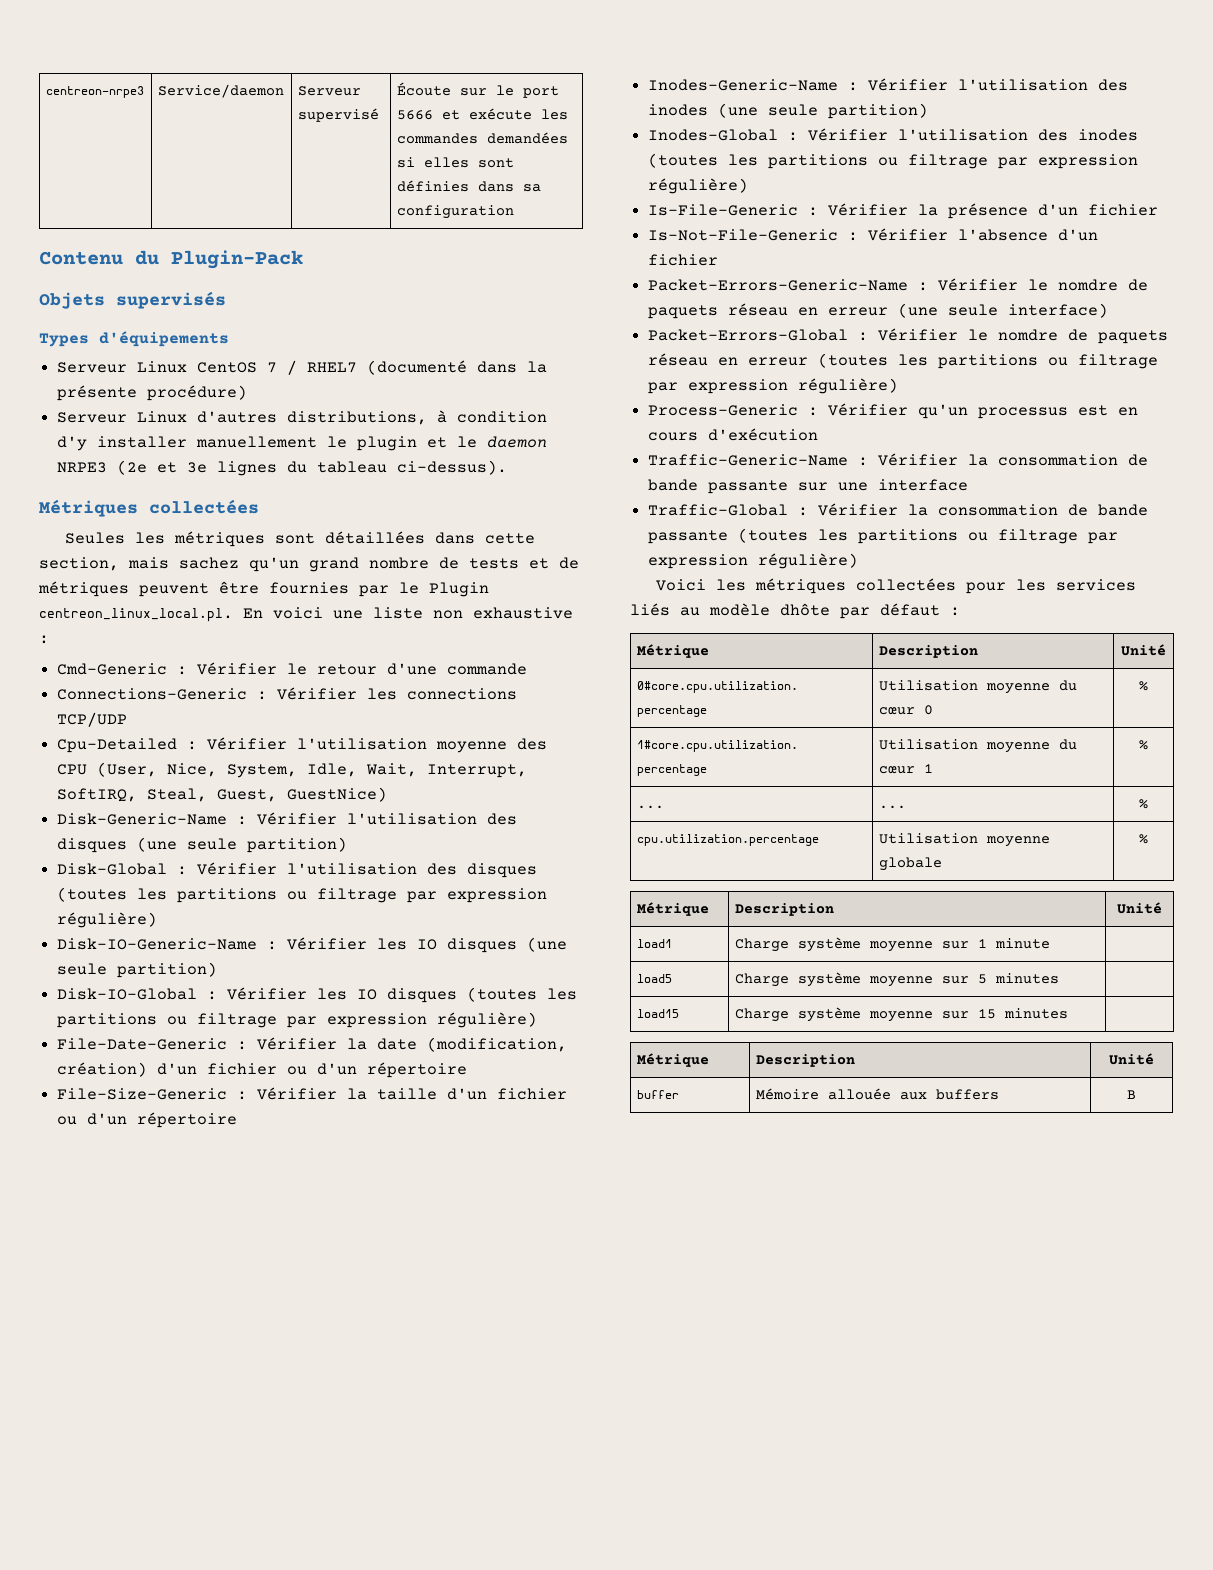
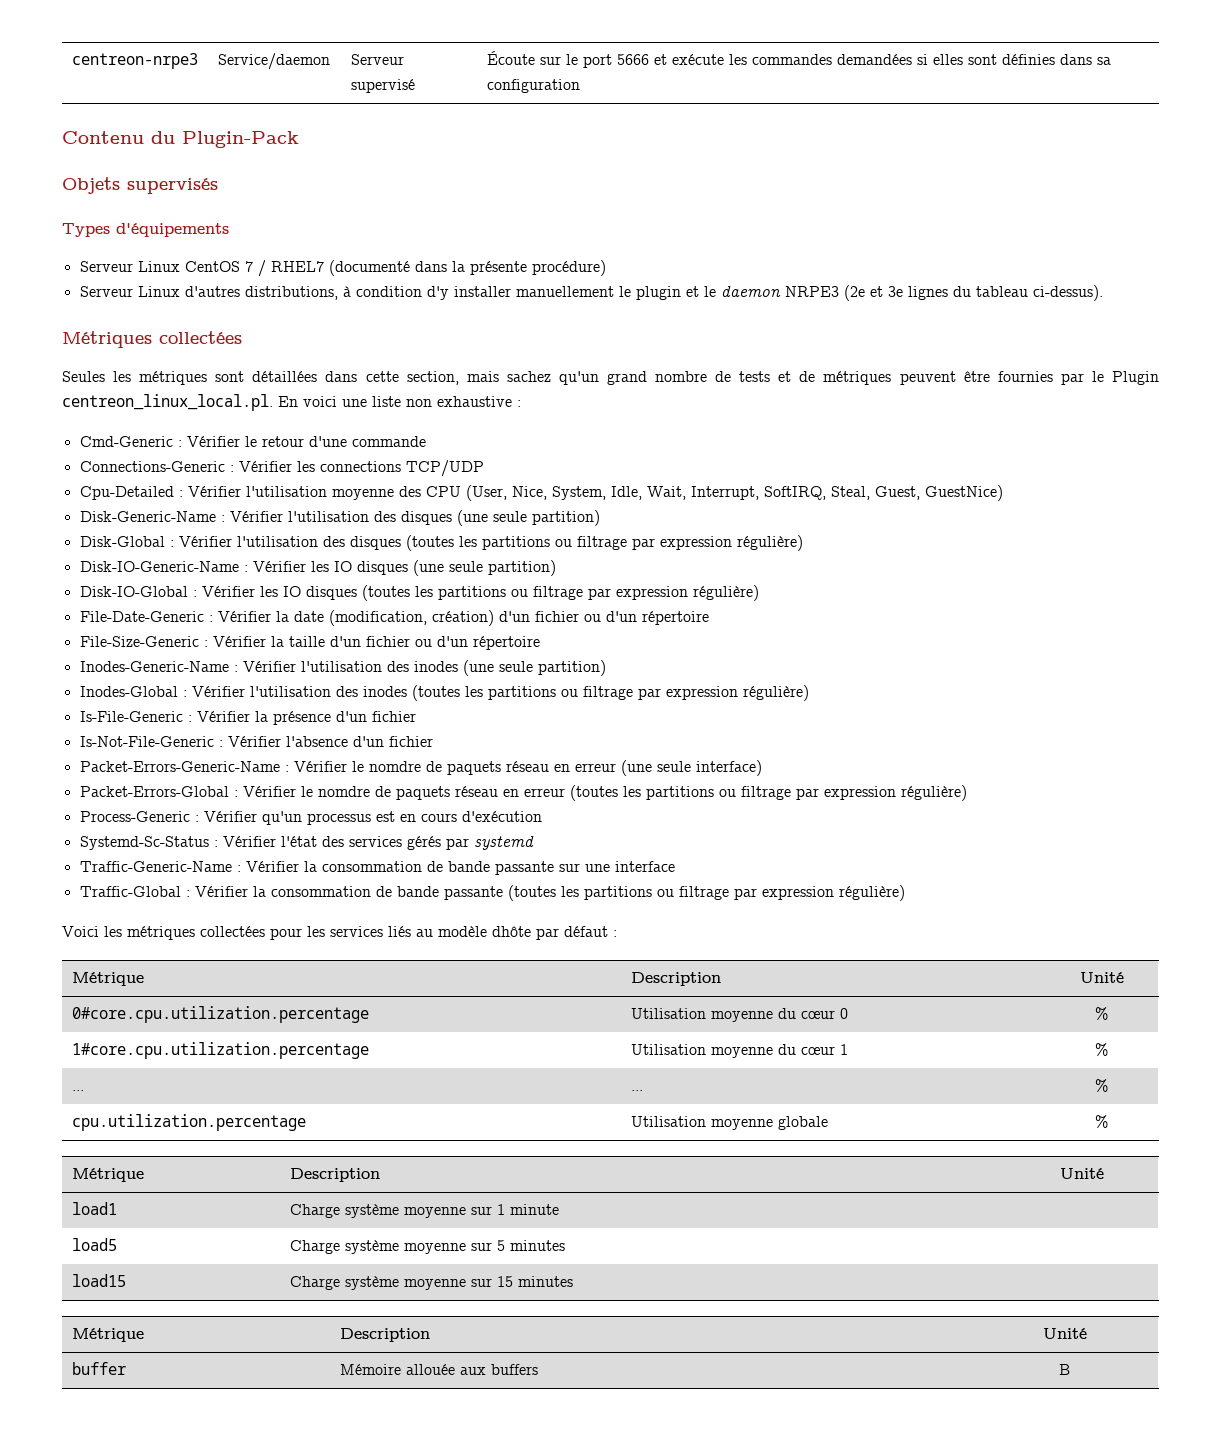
(819, 434) none -> [79,836,534,850] // Systemd-Sc-Status : Vérifier l'état des services gérés par systemd

